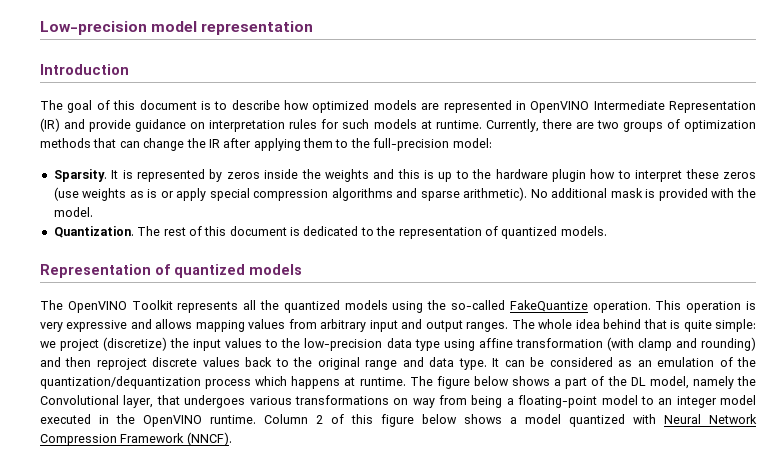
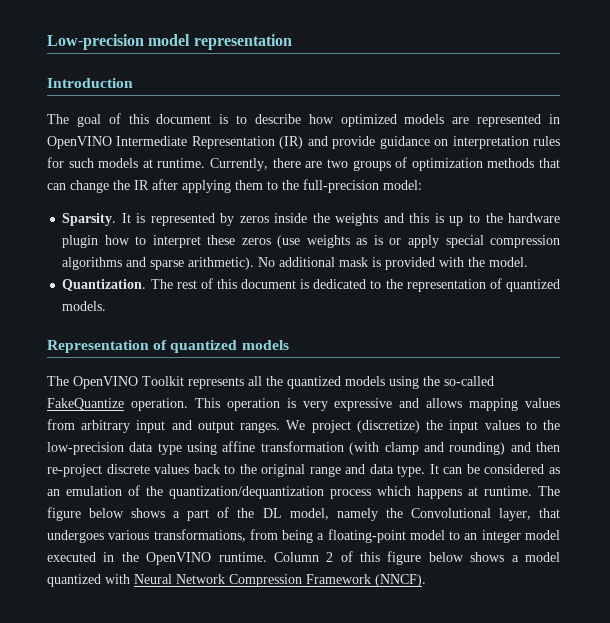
[511,319,757,332] [40,341,56,348] The whole idea behind that is quite simple: we -> [286,420,306,430] We
[96,358,147,370] reproject -> [47,464,102,477] re-project
[294,395,435,408] transformations on way -> [153,529,246,542] transformations,

